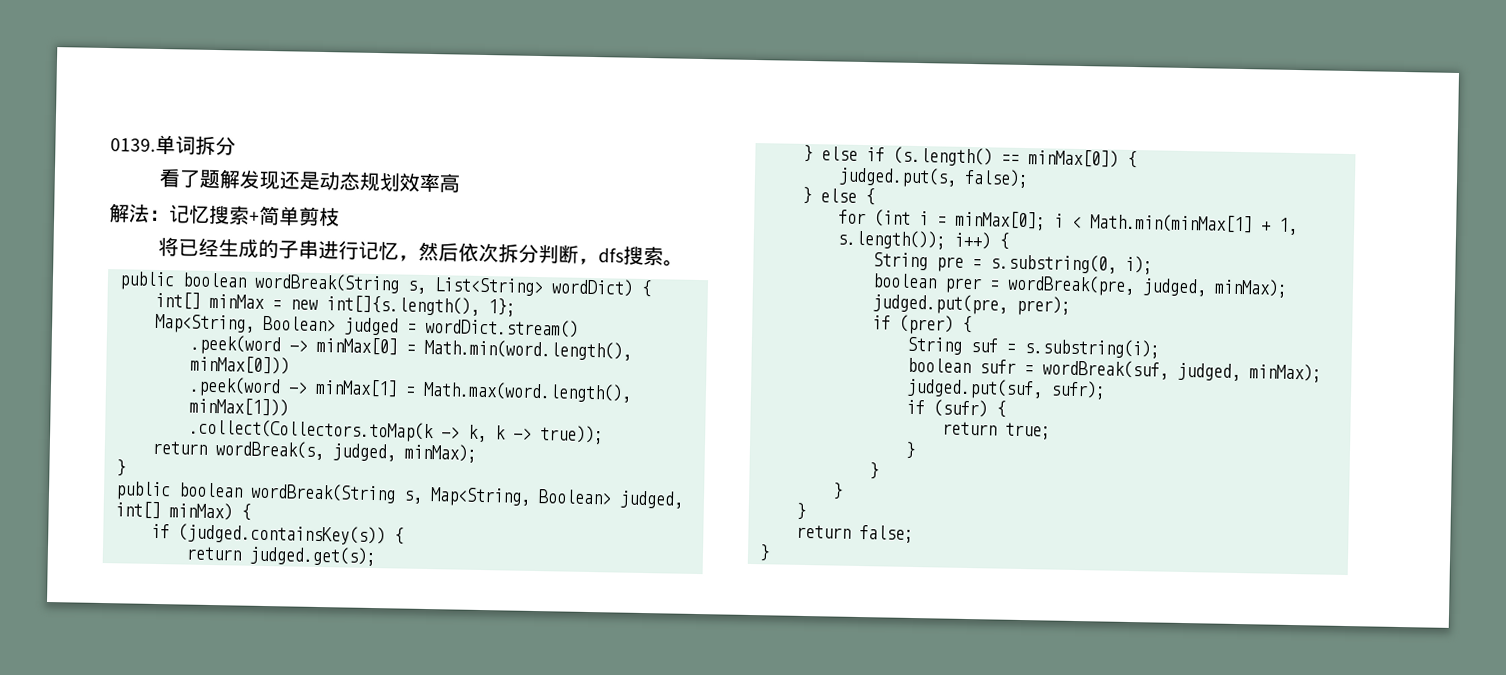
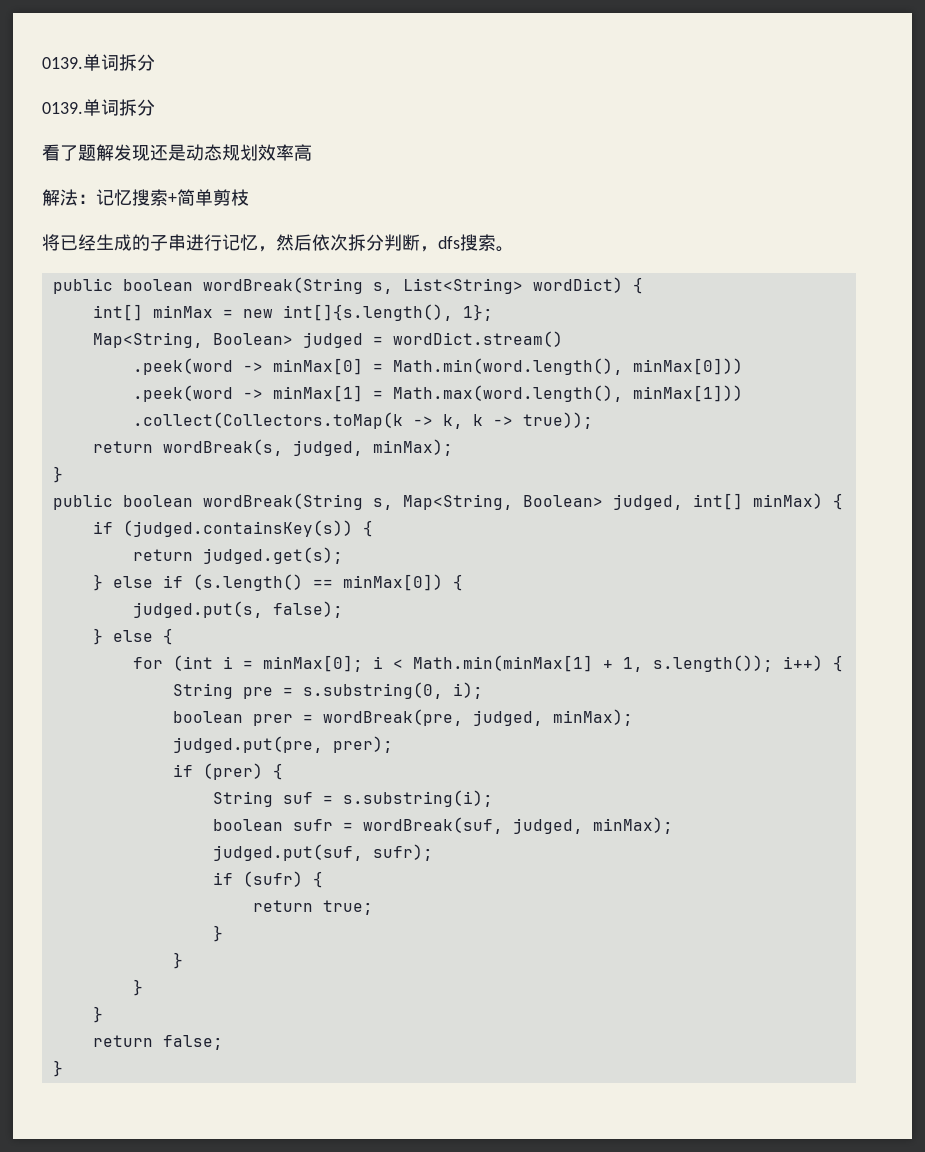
[110,134,236,156] 0139.单词拆分 -> [42,54,155,71] [42,99,155,116] 0139.单词拆分 // 0139.单词拆分

